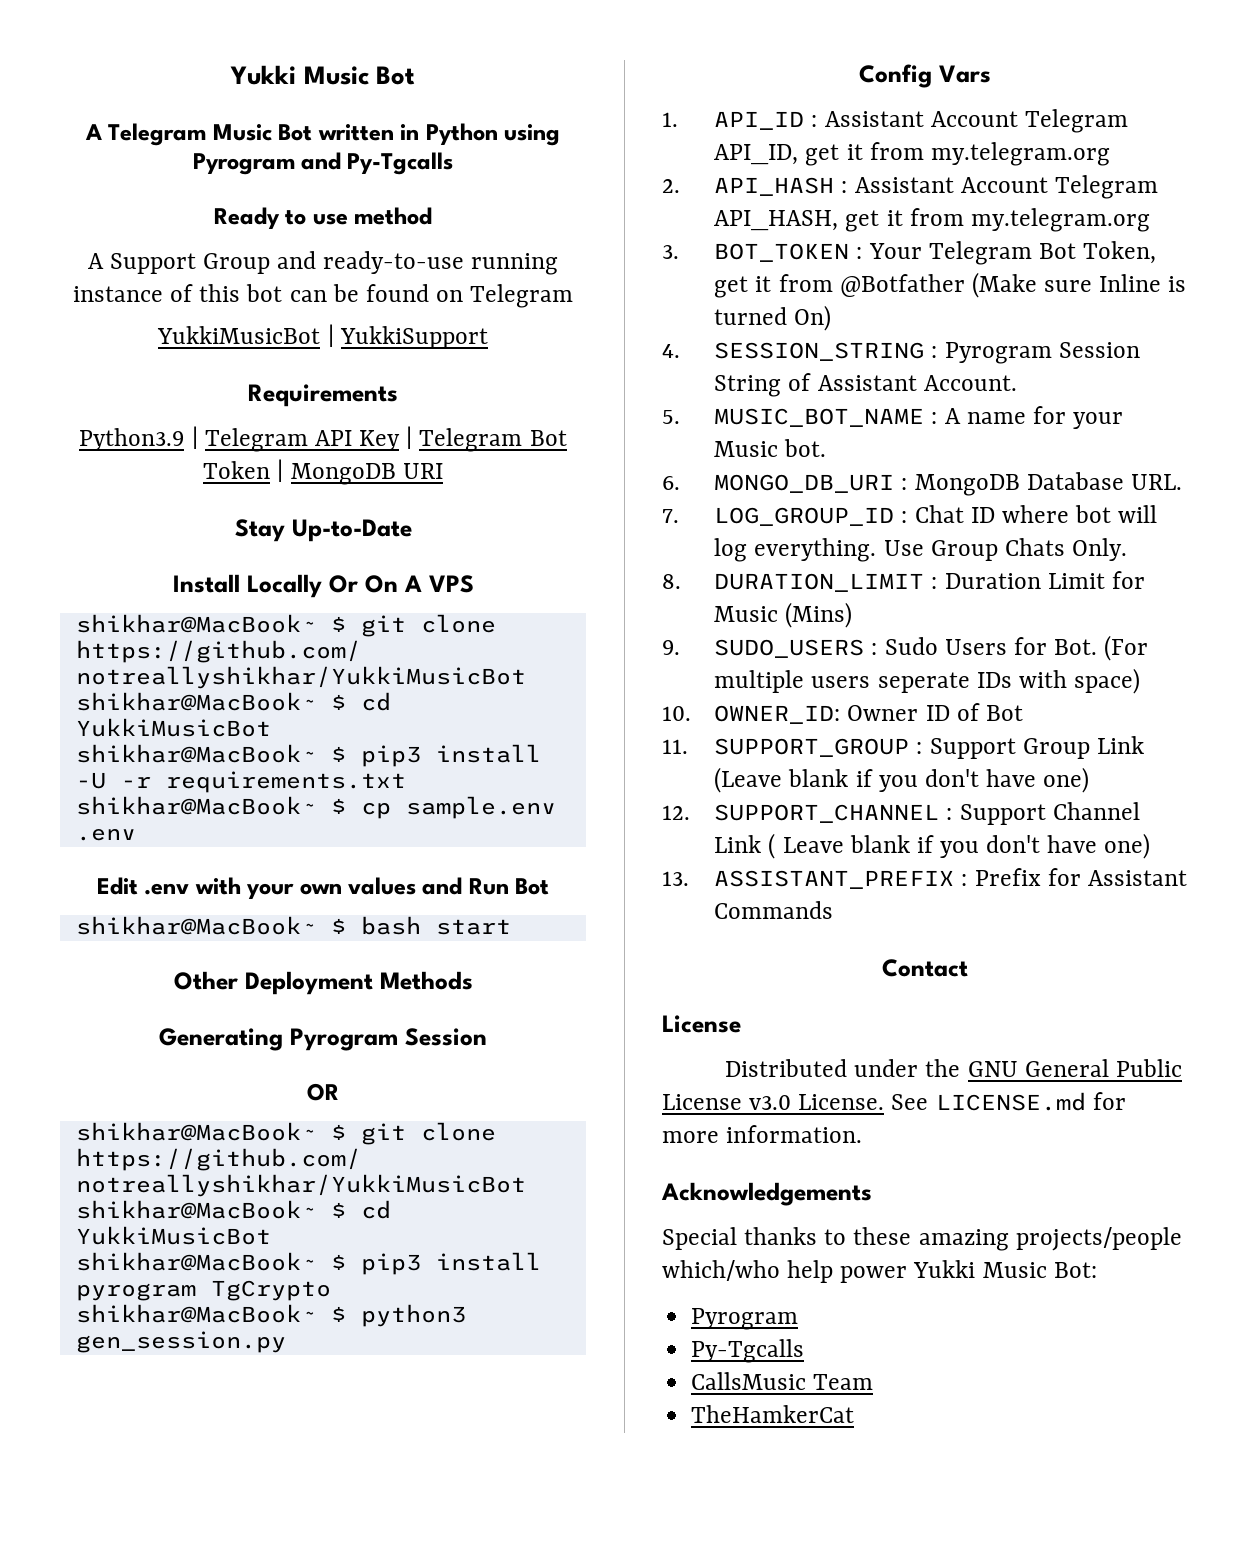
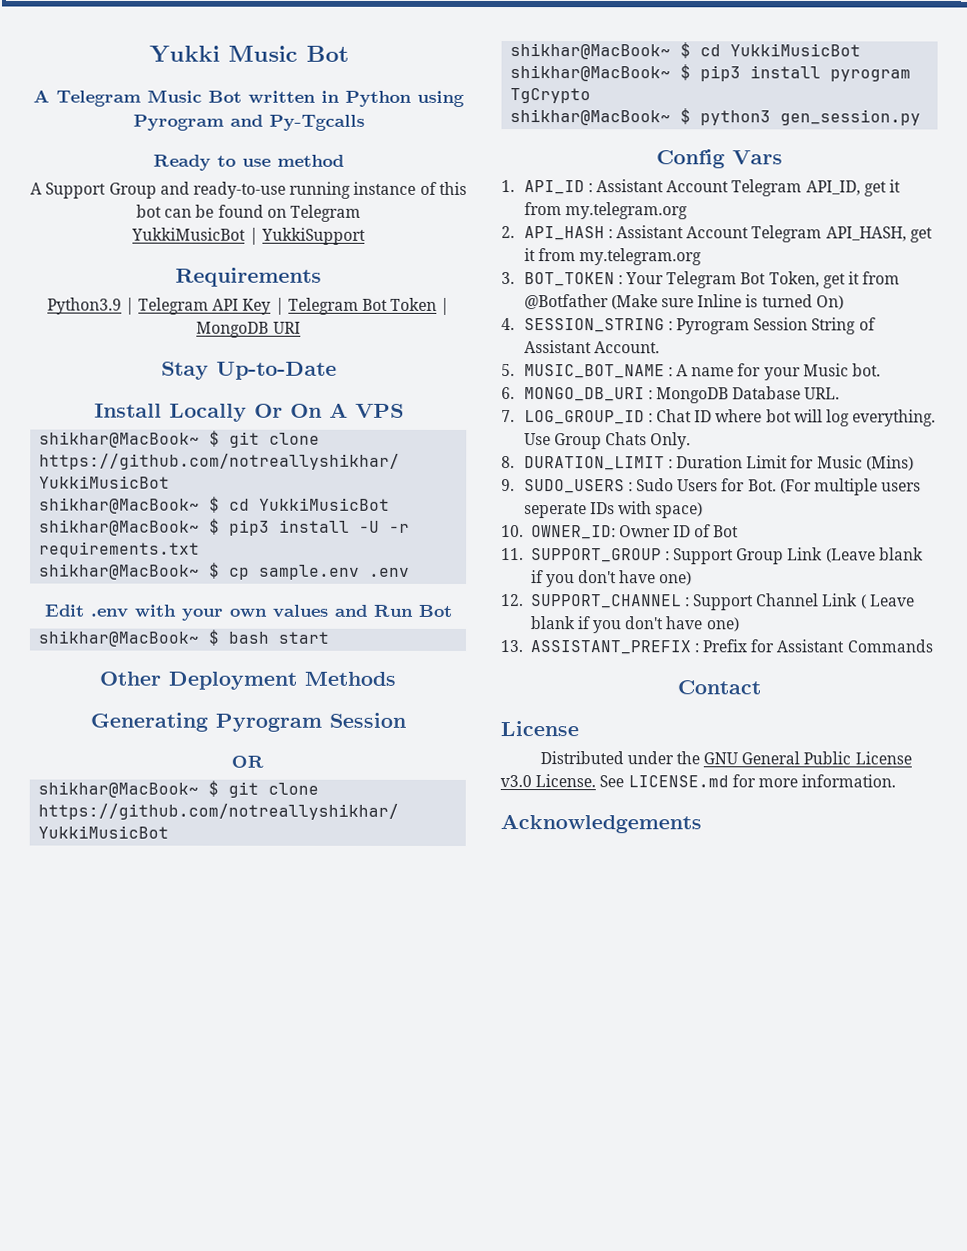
[662,1227,1182,1251] [662,1260,1097,1283] [691,1308,799,1330] [691,1339,805,1363] [691,1372,874,1390] [691,1405,855,1423] // Special thanks to these amazing projects/people which/who help power Yukki Music Bot: // Pyrogram // Py-Tgcalls // CallsMusic Team // TheHamkerCat -> (702, 824) none

